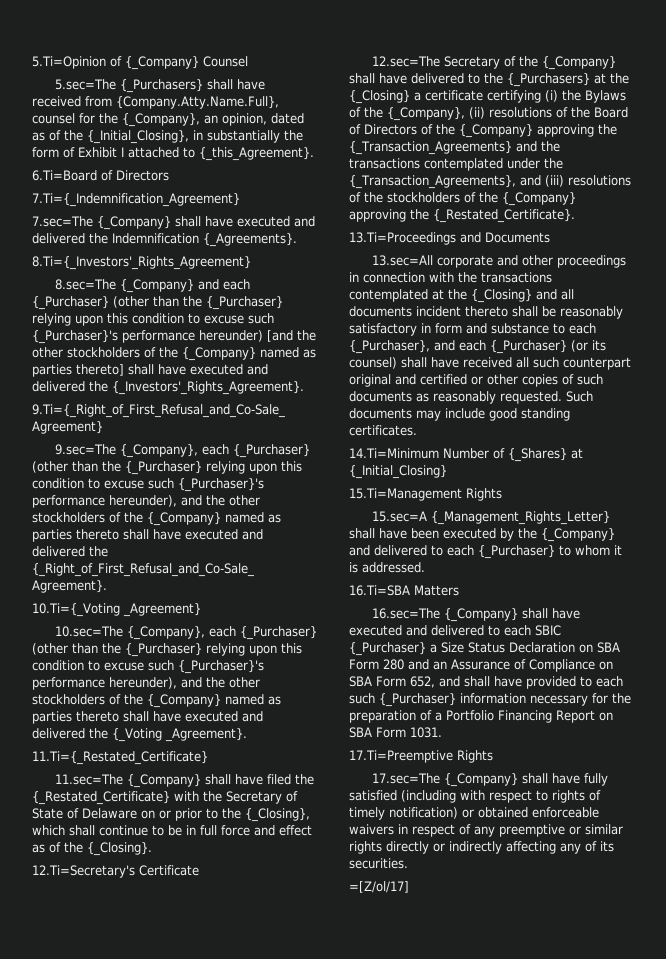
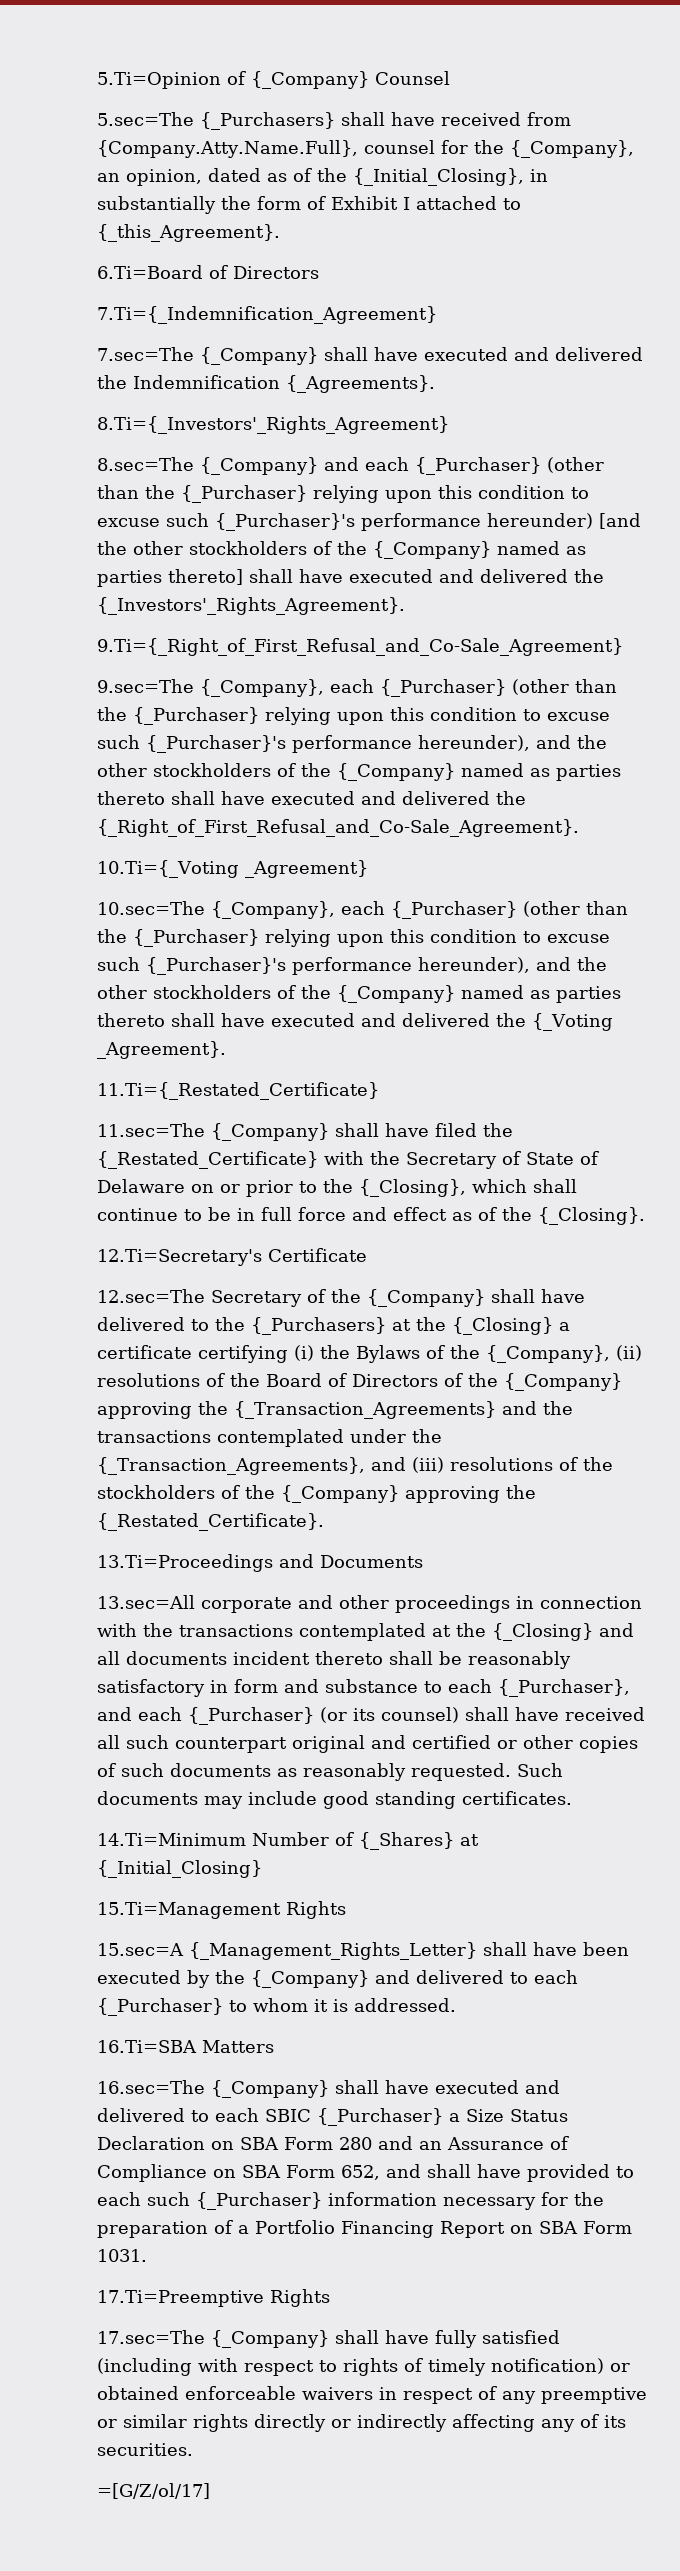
[349,881,409,893] =[Z/ol/17] -> [97,2483,210,2499] =[G/Z/ol/17]

